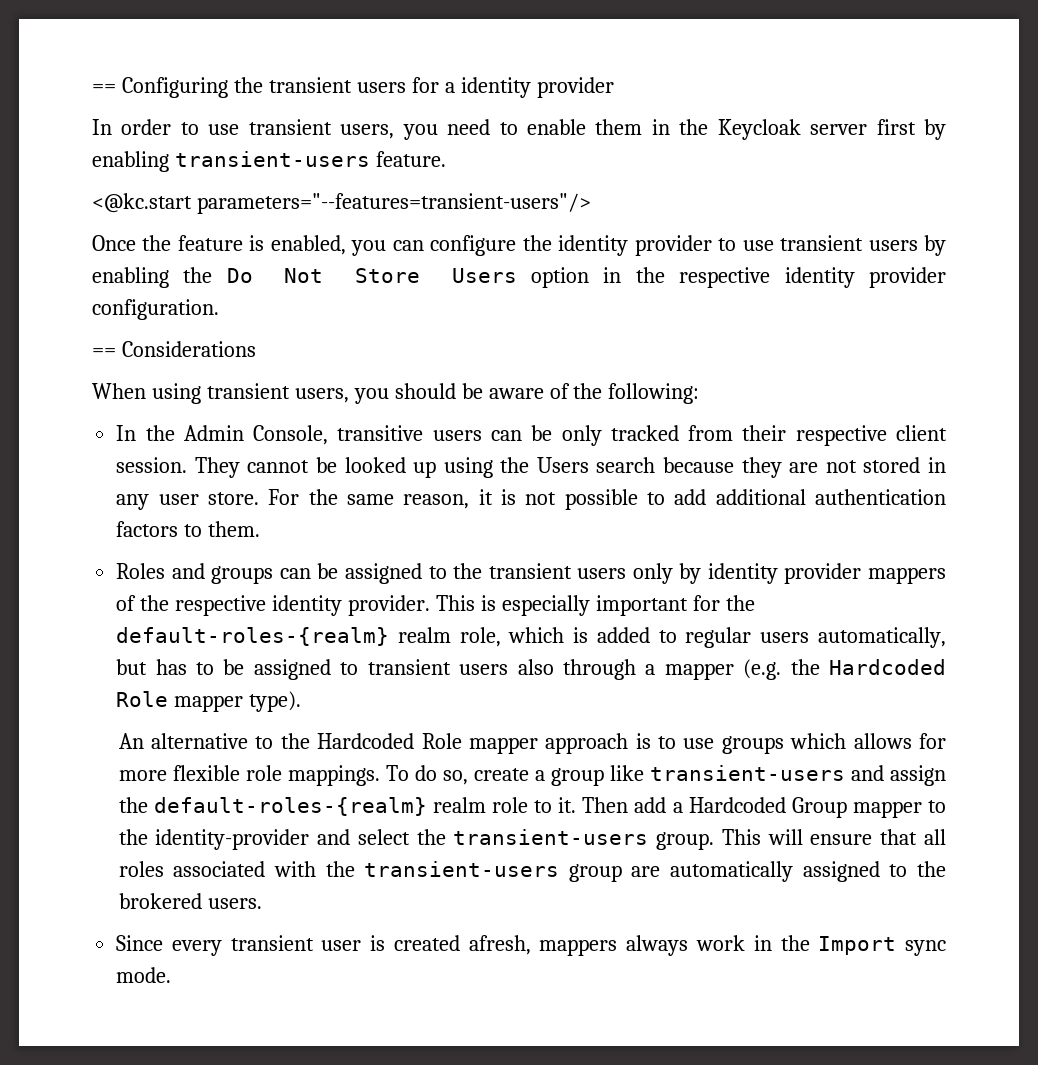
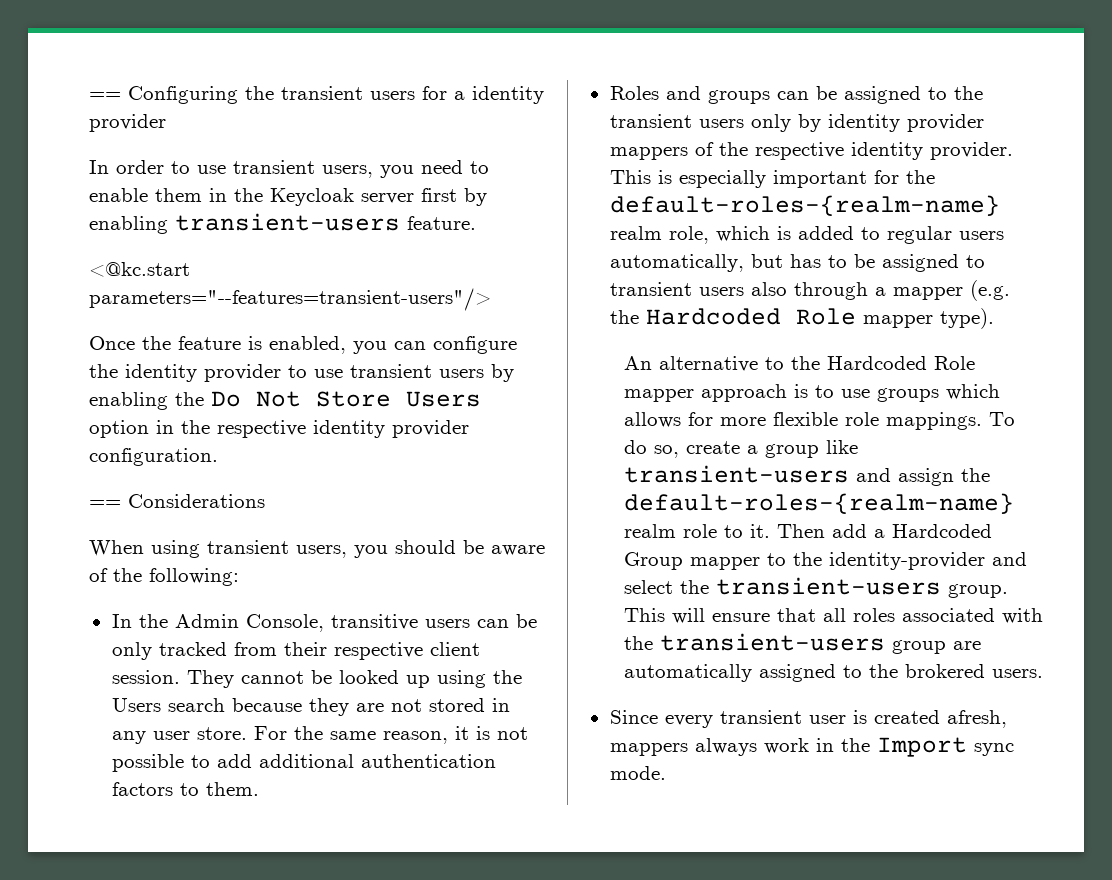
[116,627,390,646] default-roles-{realm} -> [609,195,1000,216] default-roles-{realm-name}
[153,797,427,816] default-roles-{realm} -> [624,493,1015,514] default-roles-{realm-name}

